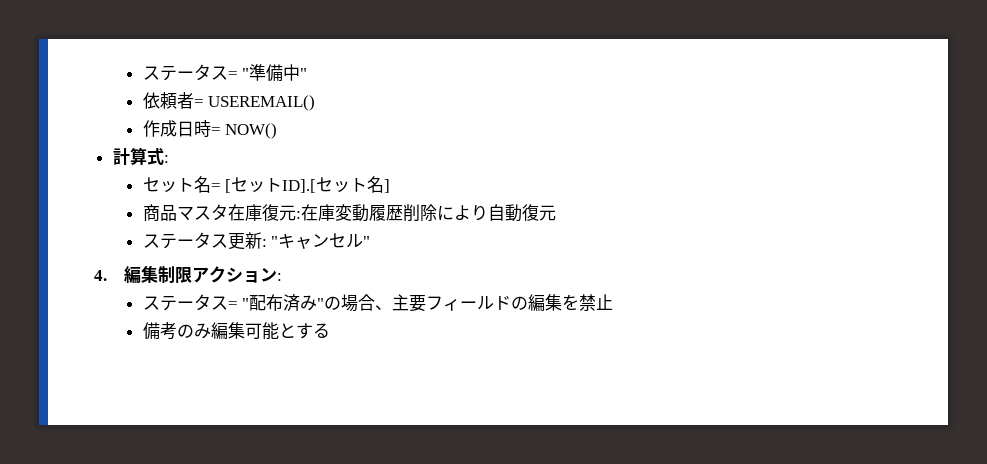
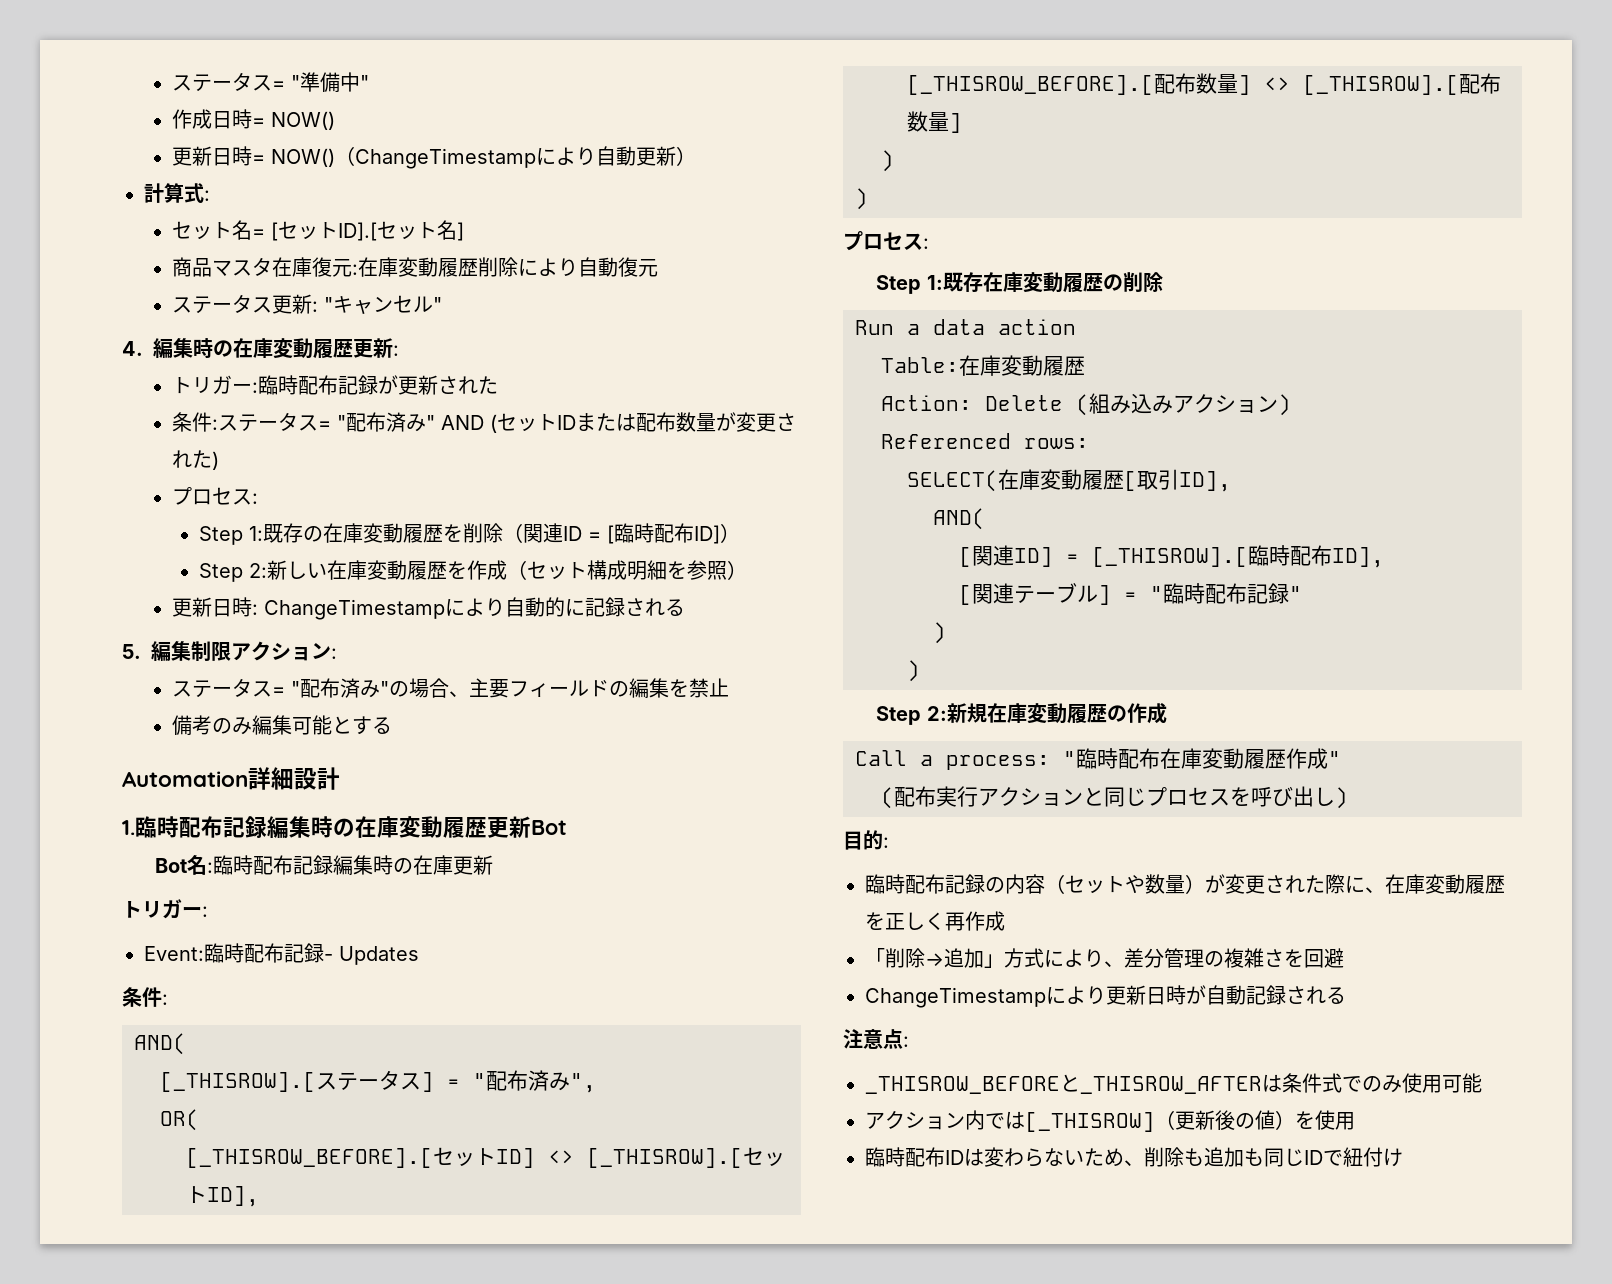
[142,92,316,111] // 依頼者= USEREMAIL() -> (369, 82) none
(278, 131) none -> [171,146,696,169] // 更新日時= NOW()（ChangeTimestampにより自動更新）
(158, 274) none -> [193,338,399,359] [171,375,498,395] [171,412,796,433] [171,450,219,470] [171,487,258,505] [199,523,741,545] [199,560,748,582] [171,597,685,620] [122,641,191,661] 時の在庫変動履歴更新: // トリガー:臨時配布記録が更新された // 条件:ステータス= "配布済み" AND (セットIDまたは配布数量が変更された) // プロセス: // Step 1:既存の在庫変動履歴を削除（関連ID = [臨時配布ID]） // Step 2:新しい在庫変動履歴を作成（セット構成明細を参照） // 更新日時: ChangeTimestampにより自動的に記録される // 5.編集
(330, 330) none -> [122,767,340,790] [122,816,567,838] [155,855,494,875] [122,899,208,919] [144,943,419,965] [122,987,168,1007] [134,1033,186,1055] [160,1070,596,1093] [160,1109,199,1131] [186,1147,785,1168] [186,1186,259,1207] [907,73,1501,95] [907,111,962,133] [881,150,894,172] [855,188,868,210] [843,231,929,251] [876,272,1164,294] [855,319,1076,335] [881,355,1085,376] [881,393,1291,416] [881,433,1089,449] [907,469,1231,492] [933,508,985,530] [959,545,1384,568] [959,583,1302,605] [933,622,946,644] [907,660,920,682] [876,702,1168,725] [855,748,1341,770] [881,786,1348,809] [843,830,889,850] [865,874,1505,894] [865,911,1005,931] [865,948,1344,968] [865,985,1346,1008] [843,1029,909,1049] [865,1073,1482,1094] [865,1110,1355,1132] [865,1147,1403,1167] // Automation詳細設計 // 1.臨時配布記録編集時の在庫変動履歴更新Bot // Bot名:臨時配布記録編集時の在庫更新 // トリガー: // Event:臨時配布記録- Updates // 条件: // AND( // [_THISROW].[ステータス] = "配布済み", // OR( // [_THISROW_BEFORE].[セットID] <> [_THISROW].[セットID], // [_THISROW_BEFORE].[配布数量] <> [_THISROW].[配布数量] // ) // ) // プロセス: // Step 1:既存在庫変動履歴の削除 // Run a data action // Table:在庫変動履歴 // Action: Delete (組み込みアクション) // Referenced rows: // SELECT(在庫変動履歴[取引ID], // AND( // [関連ID] = [_THISROW].[臨時配布ID], // [関連テーブル] = "臨時配布記録" // ) // ) // Step 2:新規在庫変動履歴の作成 // Call a process: "臨時配布在庫変動履歴作成" // (配布実行アクションと同じプロセスを呼び出し) // 目的: // 臨時配布記録の内容（セットや数量）が変更された際に、在庫変動履歴を正しく再作成 // 「削除→追加」方式により、差分管理の複雑さを回避 // ChangeTimestampにより更新日時が自動記録される // 注意点: // _THISROW_BEFOREと_THISROW_AFTERは条件式でのみ使用可能 // アクション内では[_THISROW]（更新後の値）を使用 // 臨時配布IDは変わらないため、削除も追加も同じIDで紐付け

